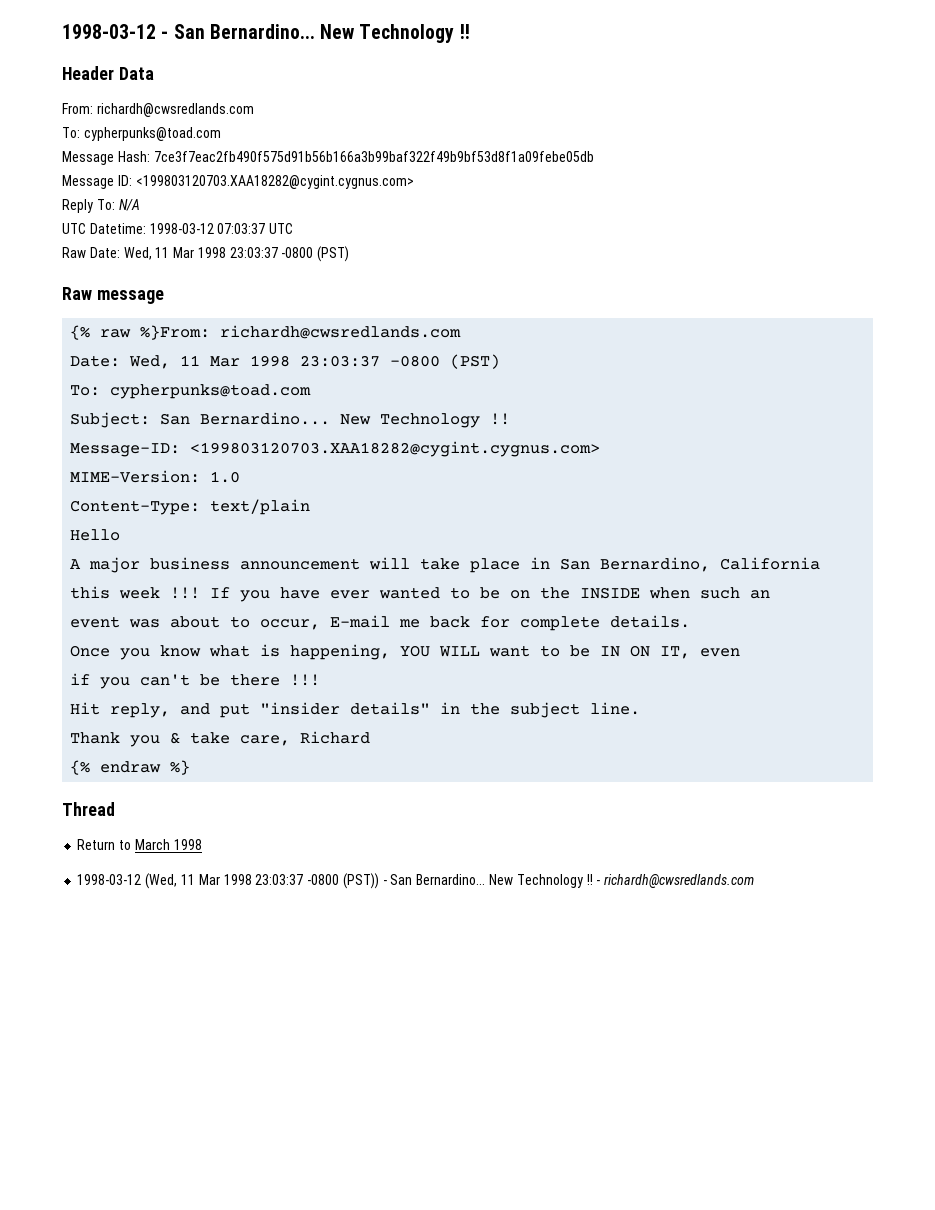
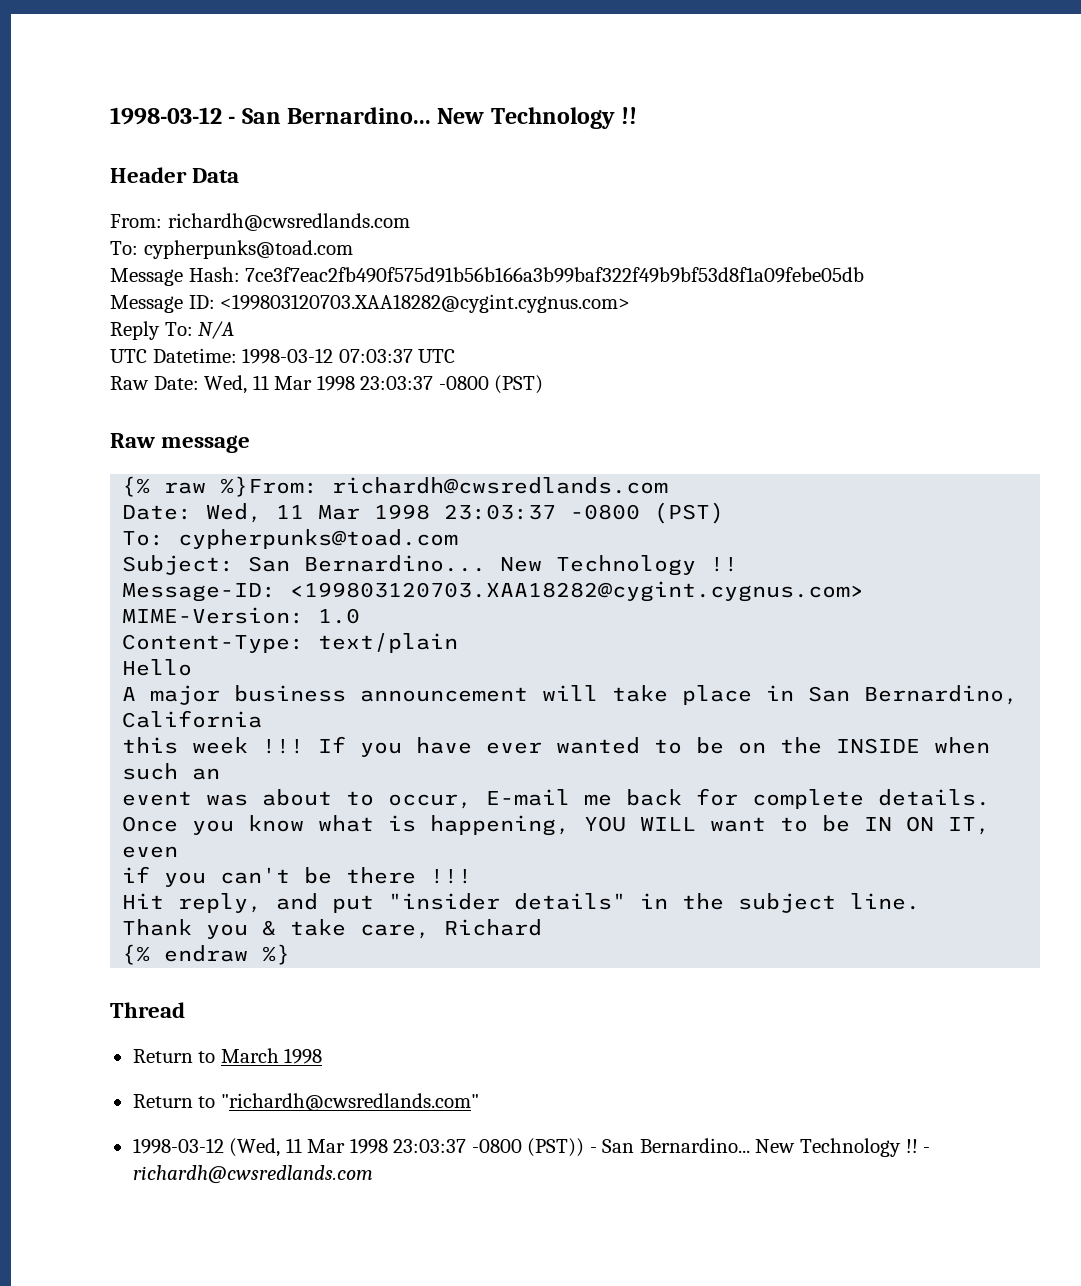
(202, 844) none -> [132,1093,479,1111] // Return to "richardh@cwsredlands.com"

